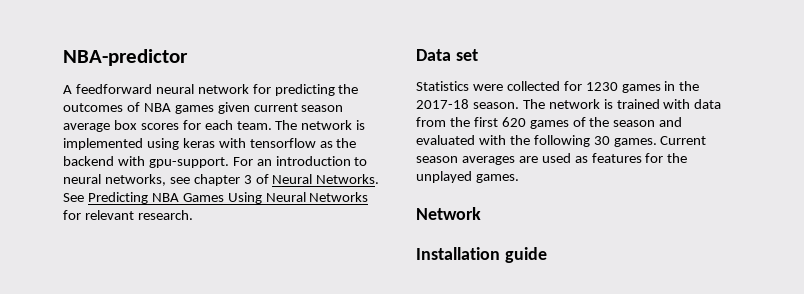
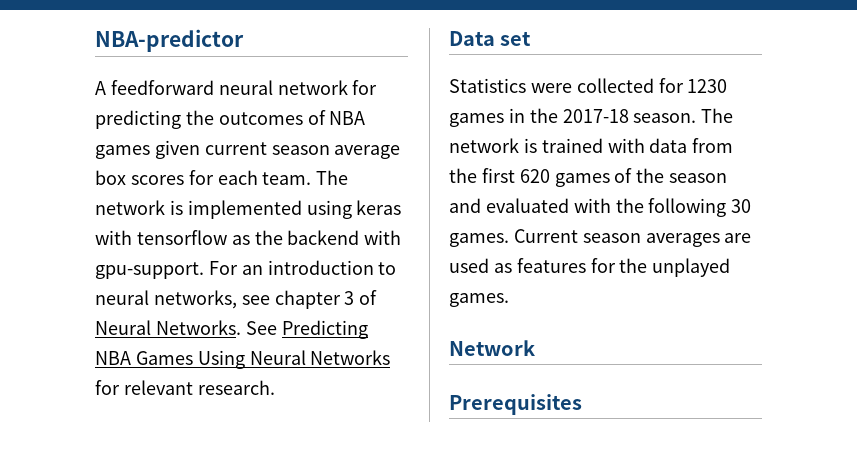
[416,247,547,263] Installation guide -> [449,394,582,415] Prerequisites

